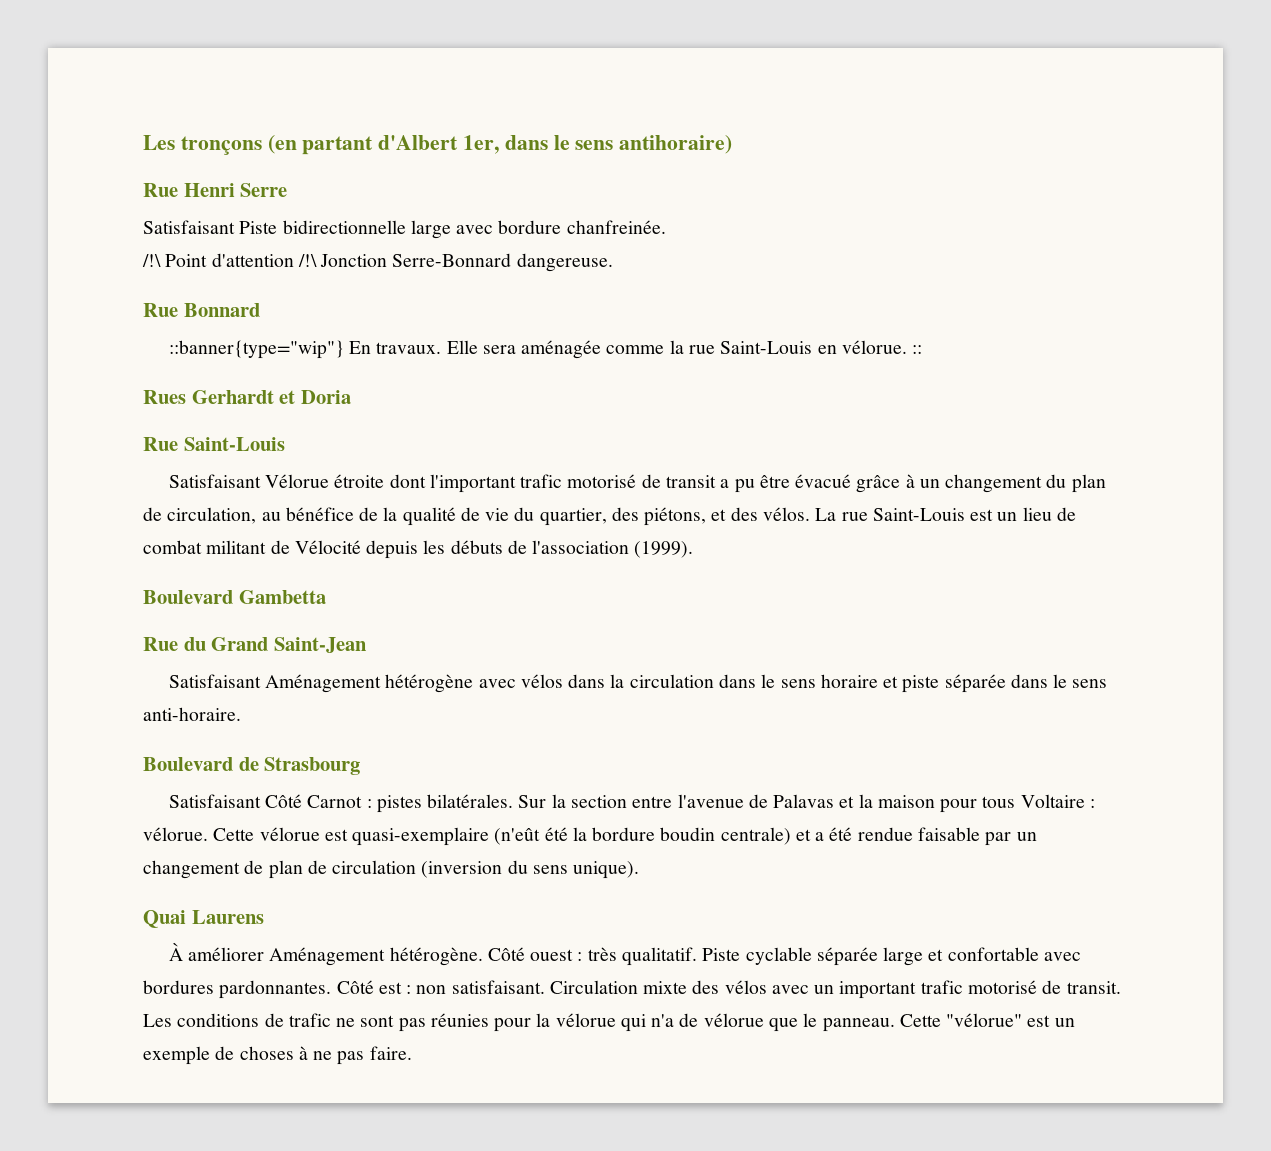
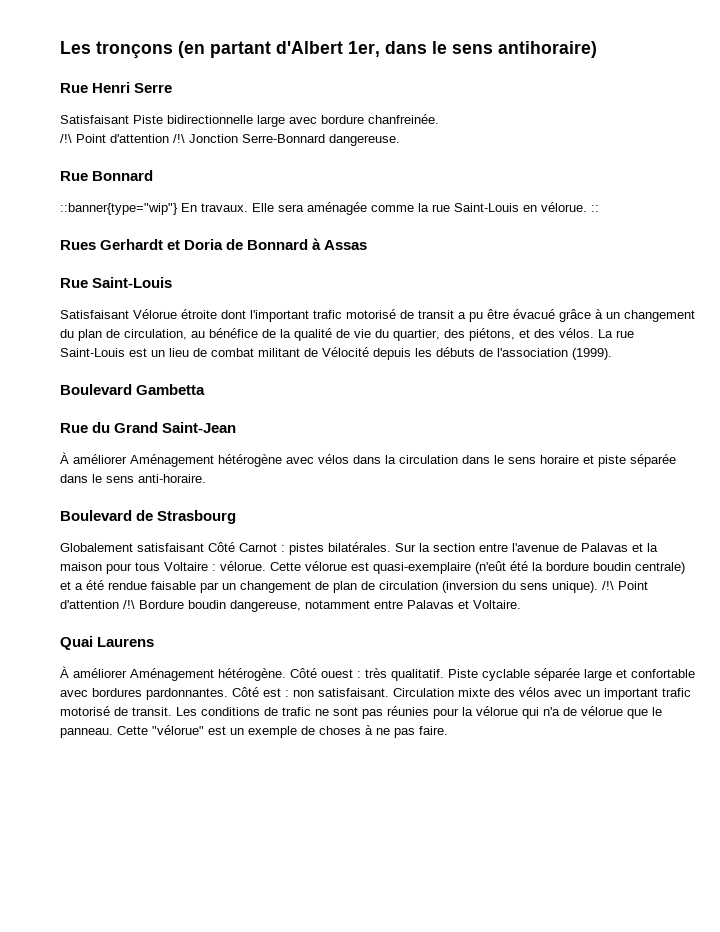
(351, 397) none -> [226,238,368,250] de Bonnard à Assas
[168,674,261,688] Satisfaisant -> [60,452,127,464] À améliorer
[168,794,261,808] Satisfaisant -> [60,543,204,552] Globalement satisfaisant
(640, 870) none -> [602,581,648,590] [60,600,521,612] /!\ Point d'attention /!\ Bordure boudin dangereuse, notamment entre Palavas et Voltaire.

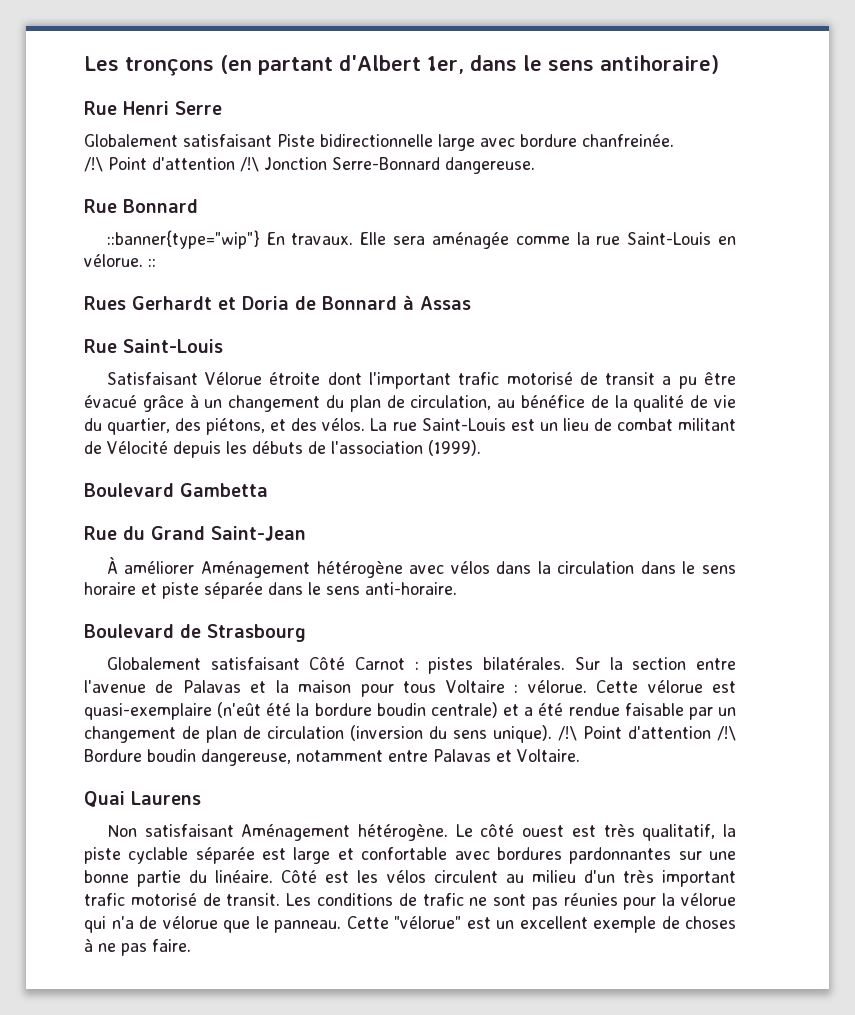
[60,115,129,124] Satisfaisant -> [84,134,272,147] Globalement satisfaisant
[60,666,478,681] À améliorer Aménagement hétérogène. Côté ouest : très qualitatif. Piste -> [106,824,736,841] [84,847,121,864] Non satisfaisant Aménagement hétérogène. Le côté ouest est très qualitatif, la piste
(580, 674) none -> [262,848,287,860] est
[146,687,600,700] pardonnantes. Côté est : non satisfaisant. Circulation mixte des vélos avec un -> [569,847,737,864] [84,870,654,887] pardonnantes sur une bonne partie du linéaire. Côté est les vélos circulent au milieu d'un très
(244, 731) none -> [519,916,588,929] excellent

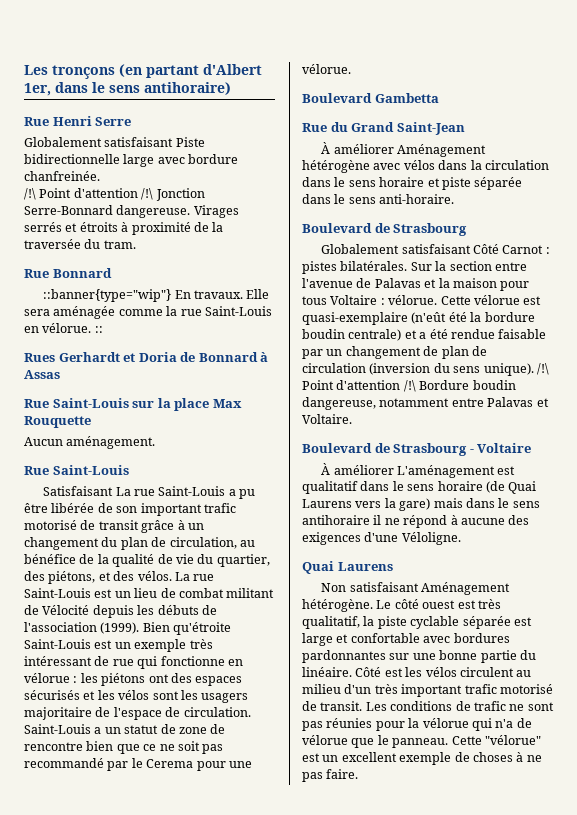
(535, 165) none -> [193,205,239,218] [24,222,224,235] [24,239,136,249] Virages serrés et étroits à proximité de la traversée du tram.
[106,372,737,389] [84,395,137,408] // Satisfaisant Vélorue étroite dont l'important trafic motorisé de transit a pu être évacué -> [132,398,242,411] [24,416,91,428] [24,436,156,449] [24,465,129,475] [43,486,256,499] [24,503,236,516] [24,520,139,530] sur la place Max Rouquette // Aucun aménagement. // Rue Saint-Louis // Satisfaisant La rue Saint-Louis a pu être libérée de son important trafic motorisé de transit
(481, 448) none -> [142,622,232,635] [24,639,213,652] [24,656,243,669] [24,673,243,686] [24,690,249,703] [24,707,251,720] [24,724,226,734] [24,741,224,754] [24,758,252,771] [302,64,351,74] Bien qu'étroite Saint-Louis est un exemple très intéressant de rue qui fonctionne en vélorue : les piétons ont des espaces sécurisés et les vélos sont les usagers majoritaire de l'espace de circulation. Saint-Louis a un statut de zone de rencontre bien que ce ne soit pas recommandé par le Cerema pour une vélorue.
(580, 755) none -> [302,443,532,456] [321,463,516,478] [302,481,537,494] [302,498,540,511] [302,515,530,528] [302,532,461,545] // Boulevard de Strasbourg - Voltaire // À améliorer L'aménagement est qualitatif dans le sens horaire (de Quai Laurens vers la gare) mais dans le sens antihoraire il ne répond à aucune des exigences d'une Véloligne.

